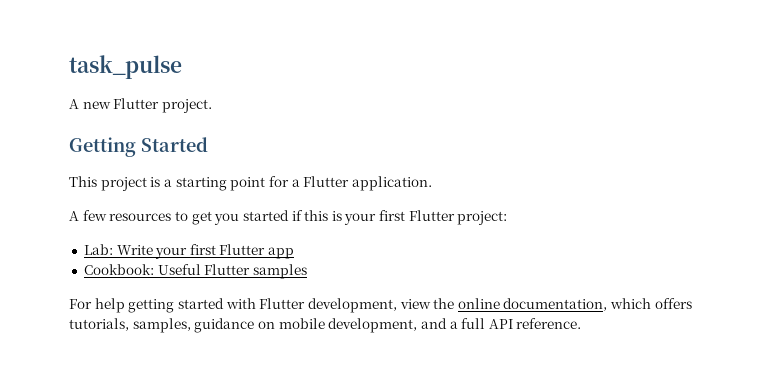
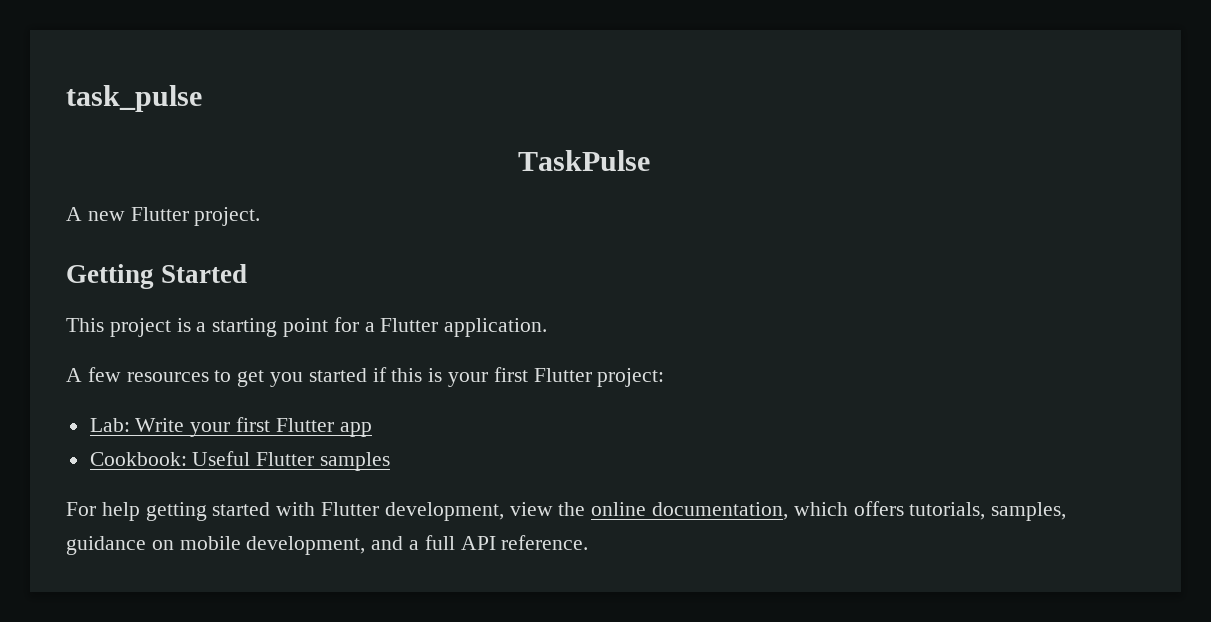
(182, 67) none -> [518,150,650,171] // TaskPulse

